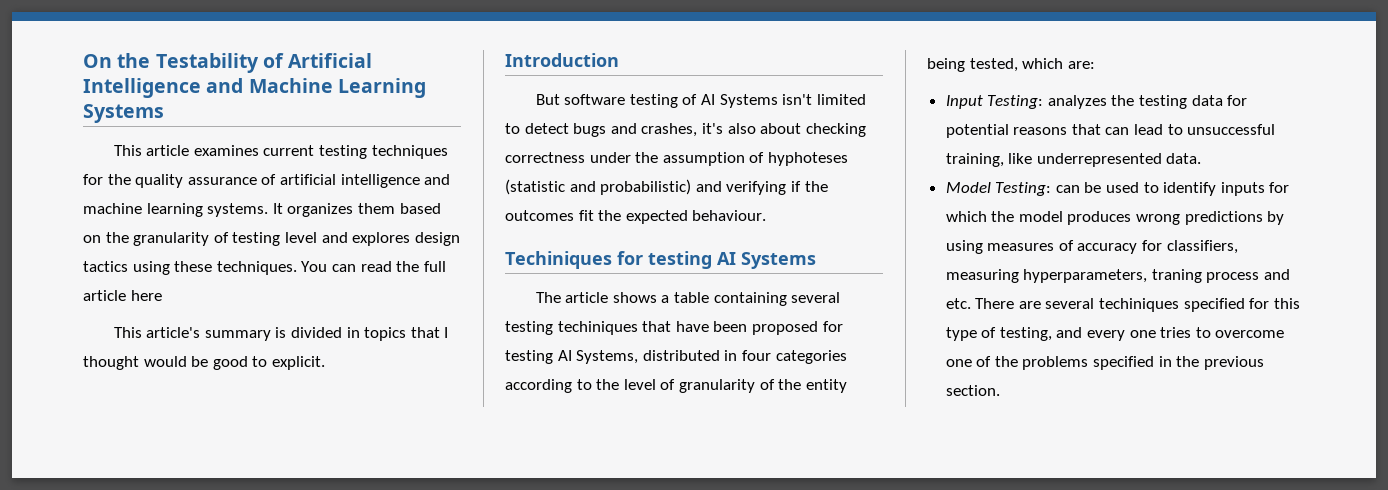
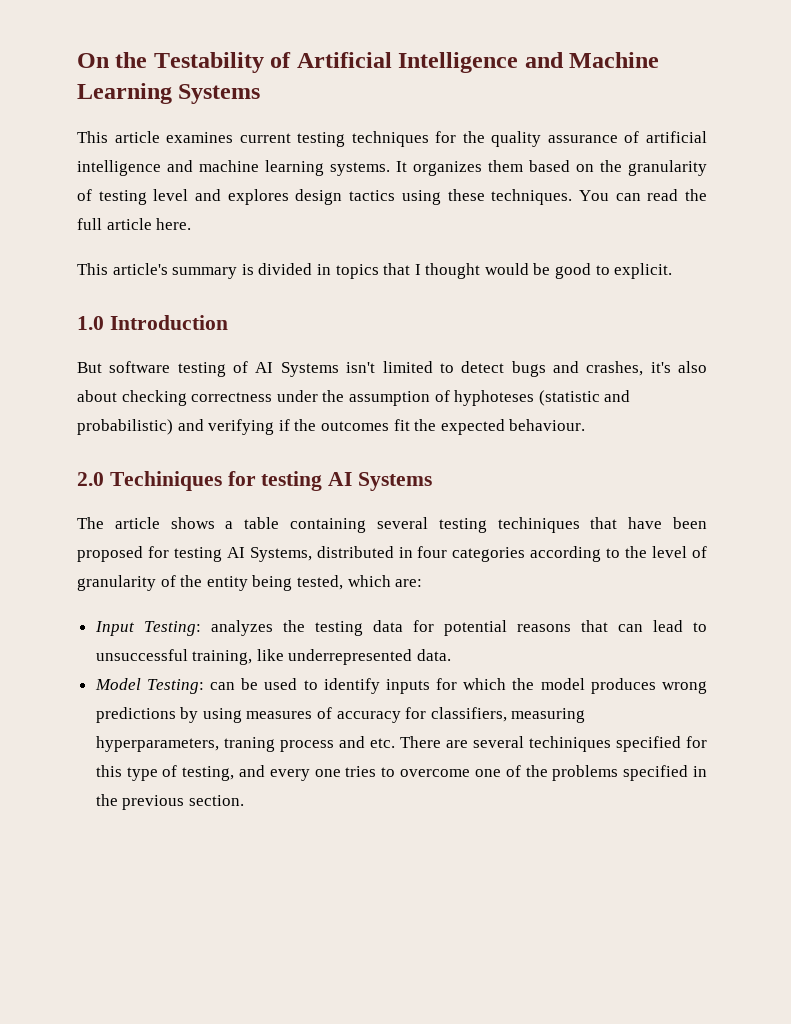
[130,290,162,301] here -> [156,218,192,230] here.
(325, 363) none -> [77,316,104,330] 1.0
(767, 215) none -> [77,472,104,486] 2.0

